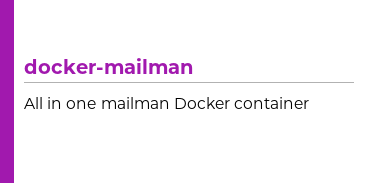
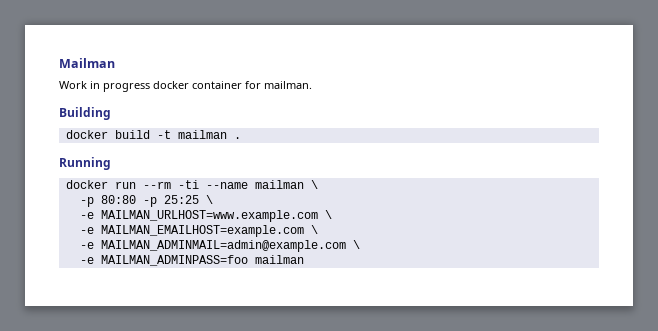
[24,58,193,74] [24,97,309,109] docker-mailman // All in one mailman Docker container -> [59,58,115,68] [59,81,312,92] [59,107,111,120] [65,130,241,139] [59,157,111,170] [65,180,318,189] [79,195,213,207] [79,210,332,222] [79,225,318,237] [79,240,360,252] [79,255,304,266] Mailman // Work in progress docker container for mailman. // Building // docker build -t mailman . // Running // docker run --rm -ti --name mailman \ // -p 80:80 -p 25:25 \ // -e MAILMAN_URLHOST=www.example.com \ // -e MAILMAN_EMAILHOST=example.com \ // -e MAILMAN_ADMINMAIL=admin@example.com \ // -e MAILMAN_ADMINPASS=foo mailman

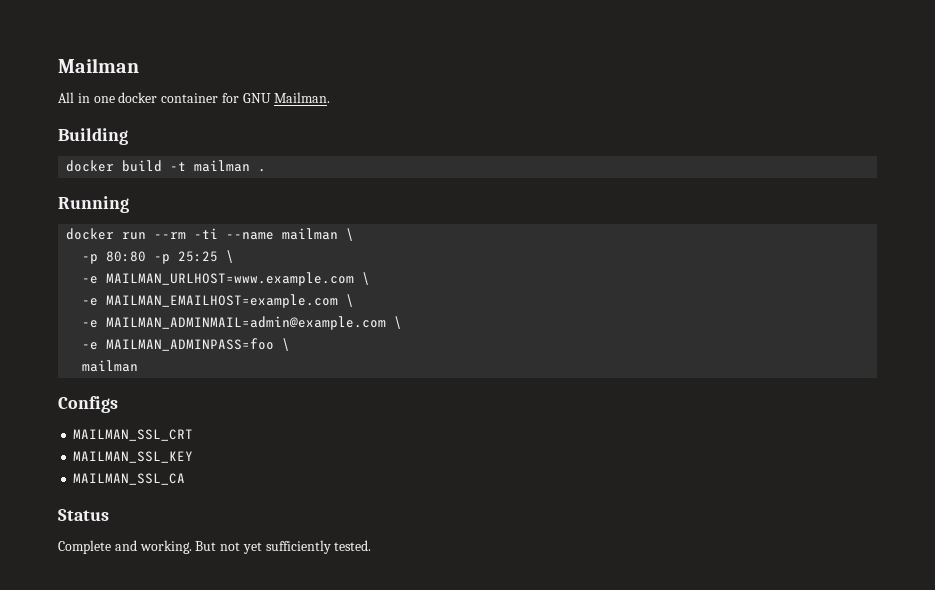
[59,81,150,92] Work in progress -> [58,92,115,103] All in one
[264,81,312,89] mailman. -> [242,92,331,103] GNU Mailman.
[254,255,304,264] mailman -> [282,338,291,351] [82,360,139,372] [58,396,118,413] [73,429,194,441] [73,451,194,463] [73,473,186,485] [58,509,109,521] [58,540,372,554] \ // mailman // Configs // MAILMAN_SSL_CRT // MAILMAN_SSL_KEY // MAILMAN_SSL_CA // Status // Complete and working. But not yet sufficiently tested.

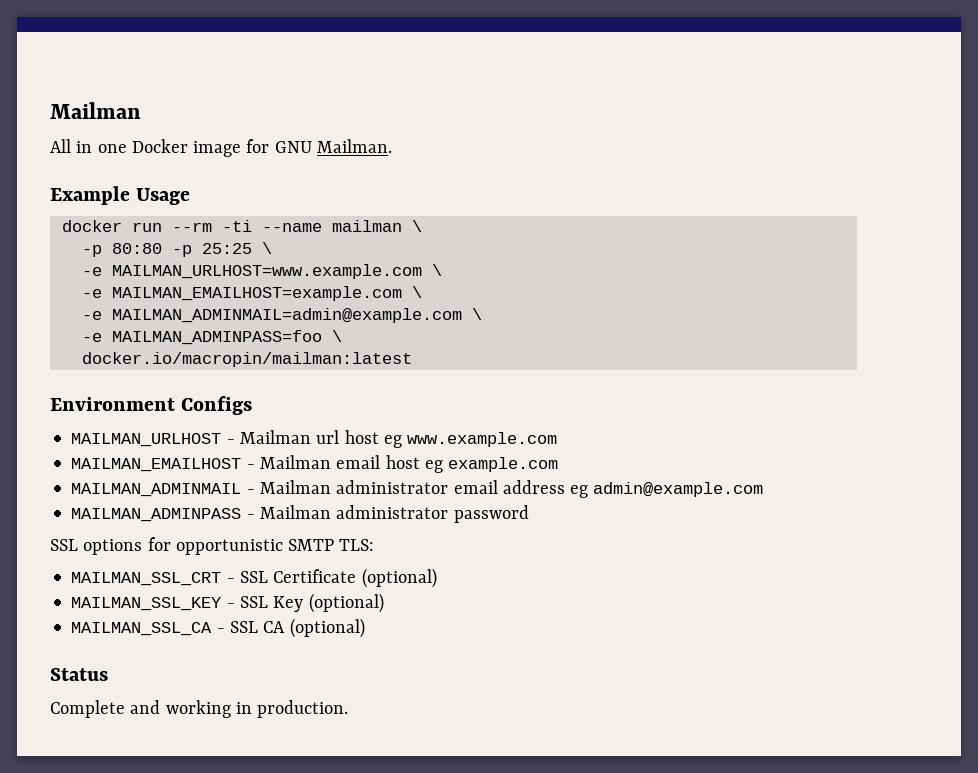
[118,92,219,103] docker container -> [131,139,242,157] Docker image
[58,128,128,145] [66,160,267,172] [58,196,129,213] Building // docker build -t mailman . // Running -> [50,186,191,205] Example Usage
[82,360,139,372] mailman // -> [81,352,412,367] [50,397,175,411] docker.io/macropin/mailman:latest // Environment
[73,429,194,441] [73,451,194,463] [73,473,186,485] [58,509,109,521] [58,540,372,554] MAILMAN_SSL_CRT // MAILMAN_SSL_KEY // MAILMAN_SSL_CA // Status // Complete and working. But not yet sufficiently tested. -> [71,430,558,448] [71,455,559,473] [71,480,764,498] [71,505,529,523] [50,537,375,555] [71,568,437,588] [71,593,384,613] [71,618,365,638] [50,668,108,681] [50,700,349,718] MAILMAN_URLHOST - Mailman url host eg www.example.com // MAILMAN_EMAILHOST - Mailman email host eg example.com // MAILMAN_ADMINMAIL - Mailman administrator email address eg admin@example.com // MAILMAN_ADMINPASS - Mailman administrator password // SSL options for opportunistic SMTP TLS: // MAILMAN_SSL_CRT - SSL Certificate (optional) // MAILMAN_SSL_KEY - SSL Key (optional) // MAILMAN_SSL_CA - SSL CA (optional) // Status // Complete and working in production.

